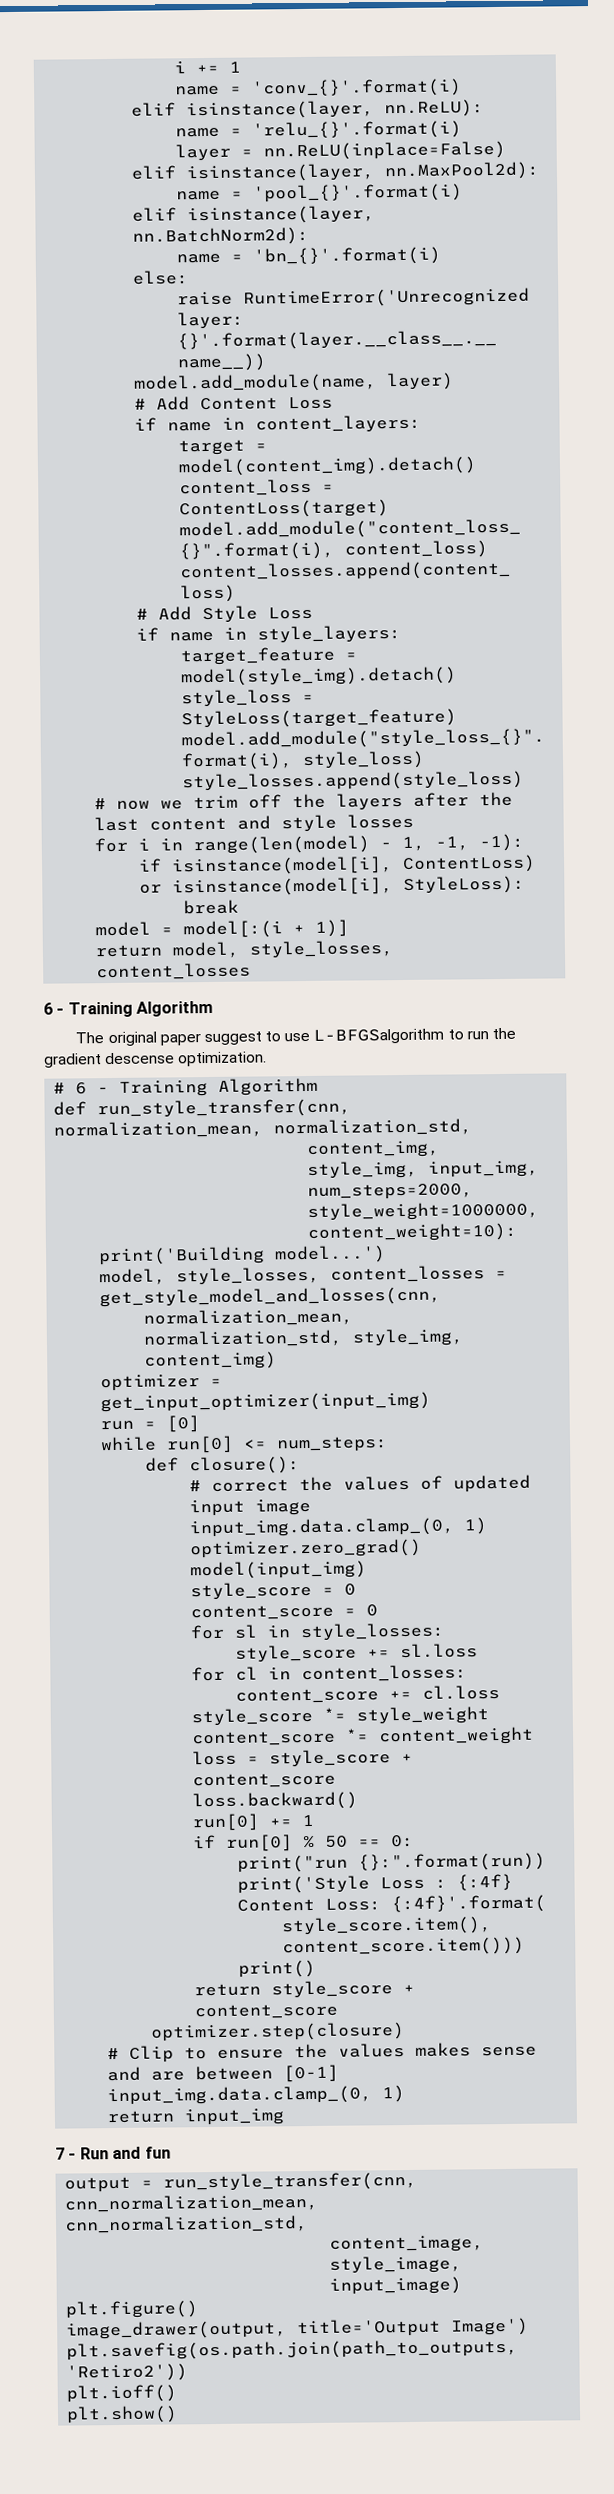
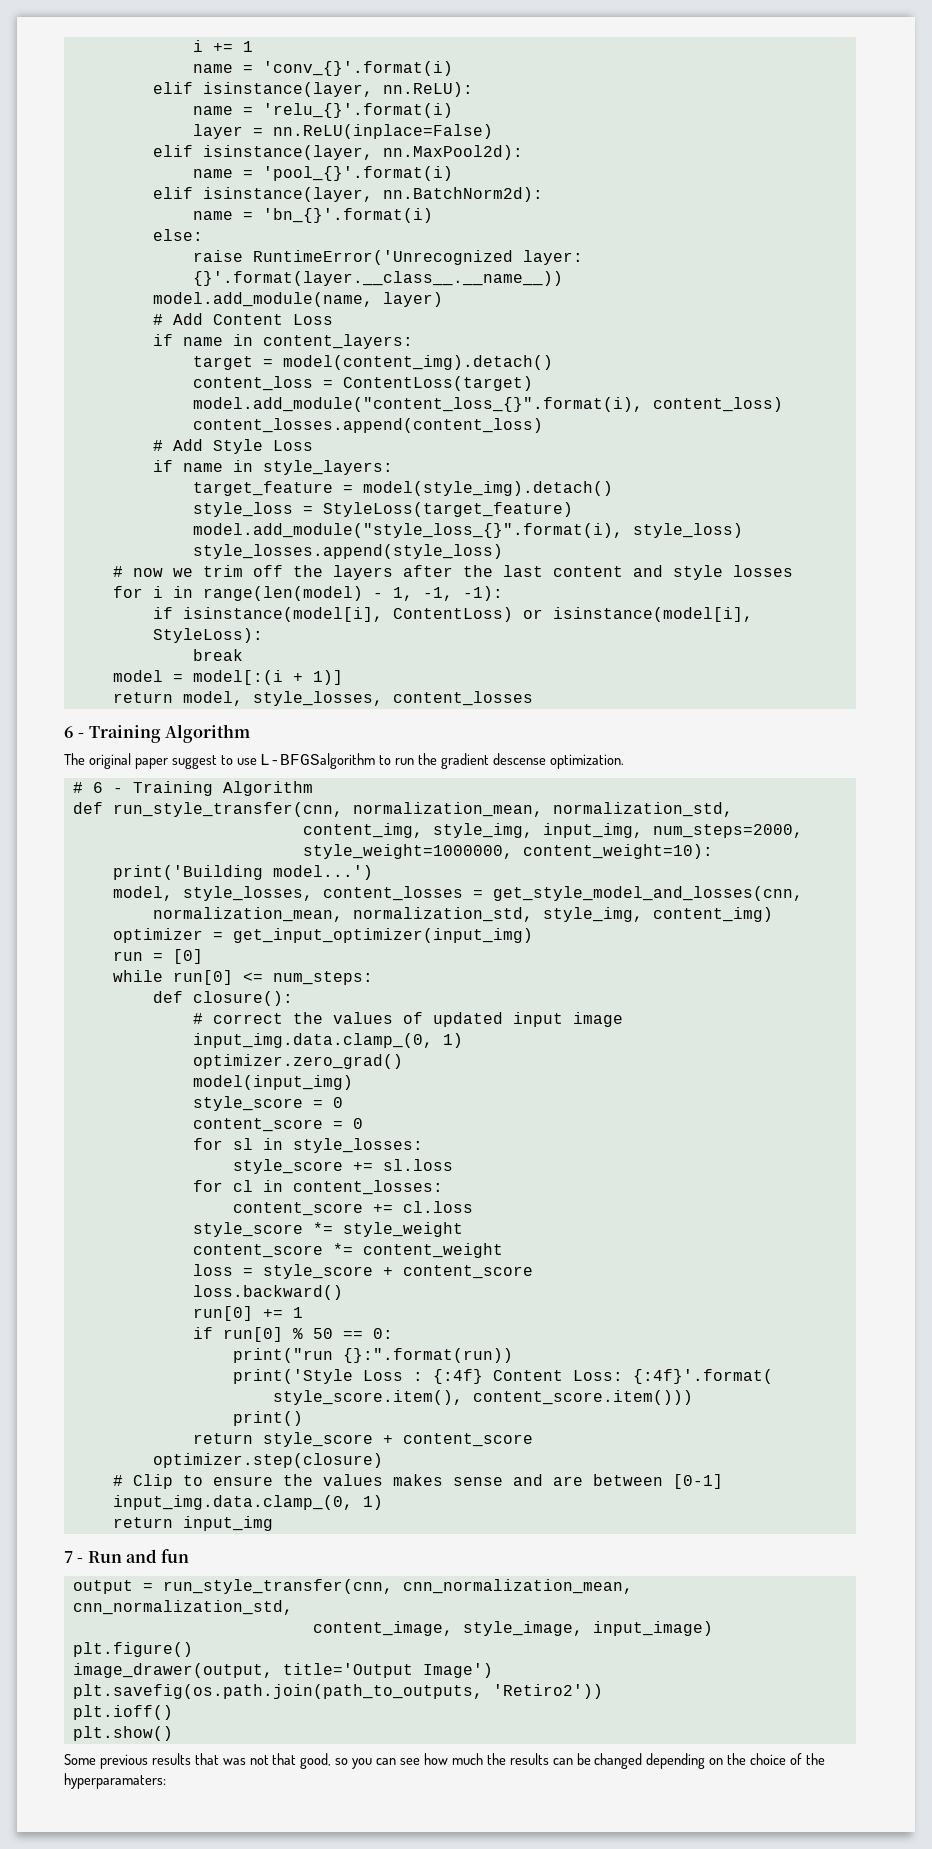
(179, 2414) none -> [64,1753,825,1769] [64,1773,166,1789] // Some previous results that was not that good, so you can see how much the results can be changed depending on the choice of the hyperparamaters:

